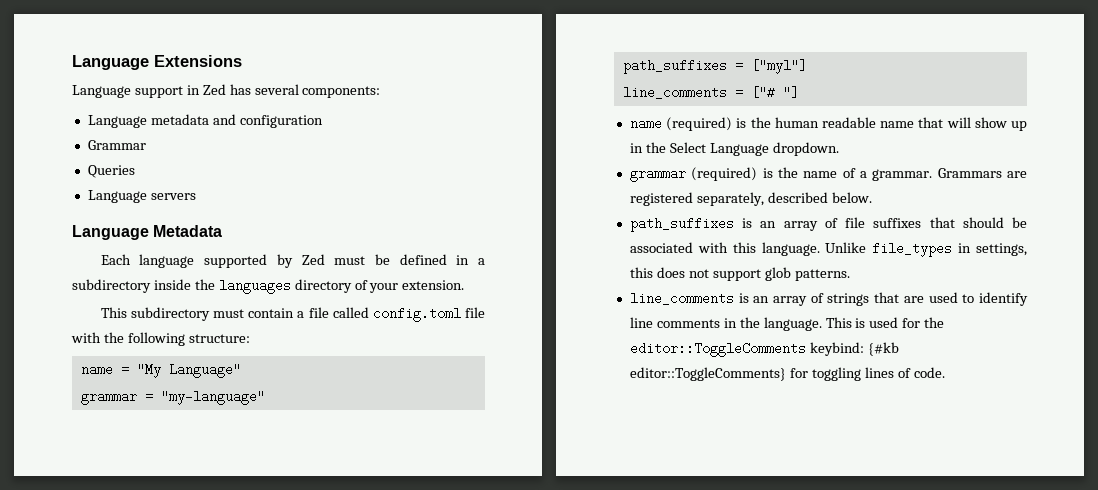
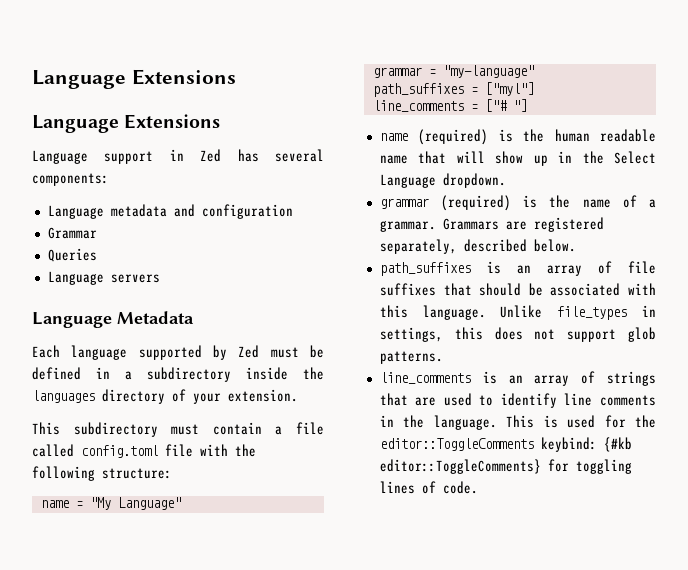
[72,55,242,70] Language Extensions -> [32,69,236,89] [32,114,221,133] Language Extensions // Language Extensions

